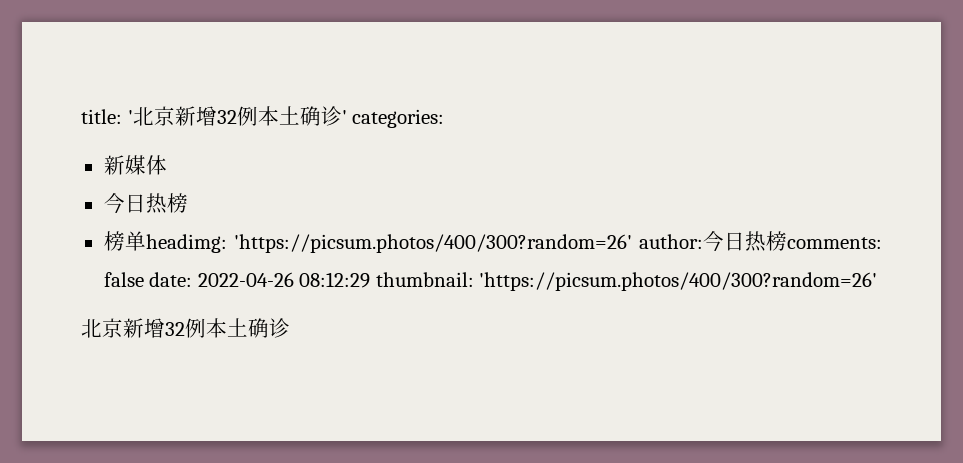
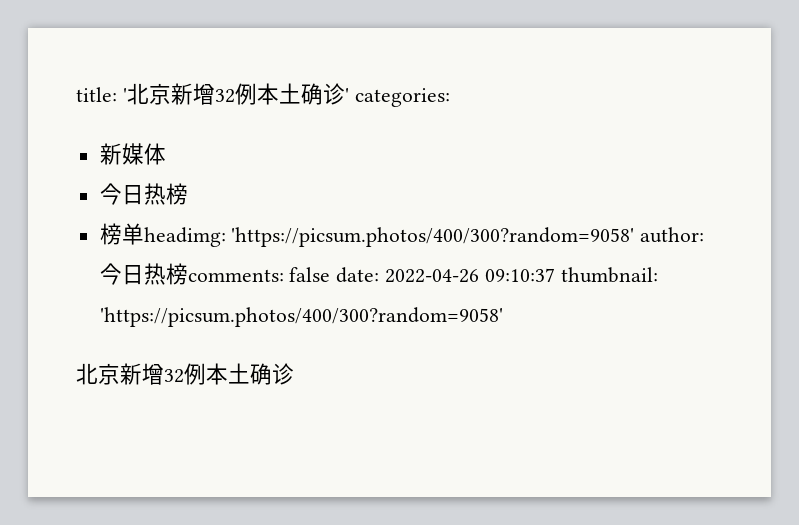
[233,234,632,253] 'https://picsum.photos/400/300?random=26' -> [231,227,635,247] 'https://picsum.photos/400/300?random=9058'
[299,272,878,291] 08:12:29 thumbnail: 'https://picsum.photos/400/300?random=26' -> [484,267,658,283] [99,307,503,327] 09:10:37 thumbnail: 'https://picsum.photos/400/300?random=9058'

